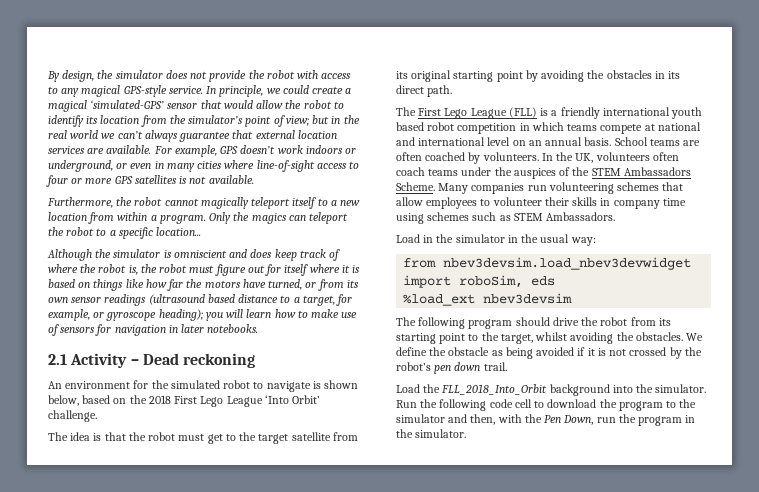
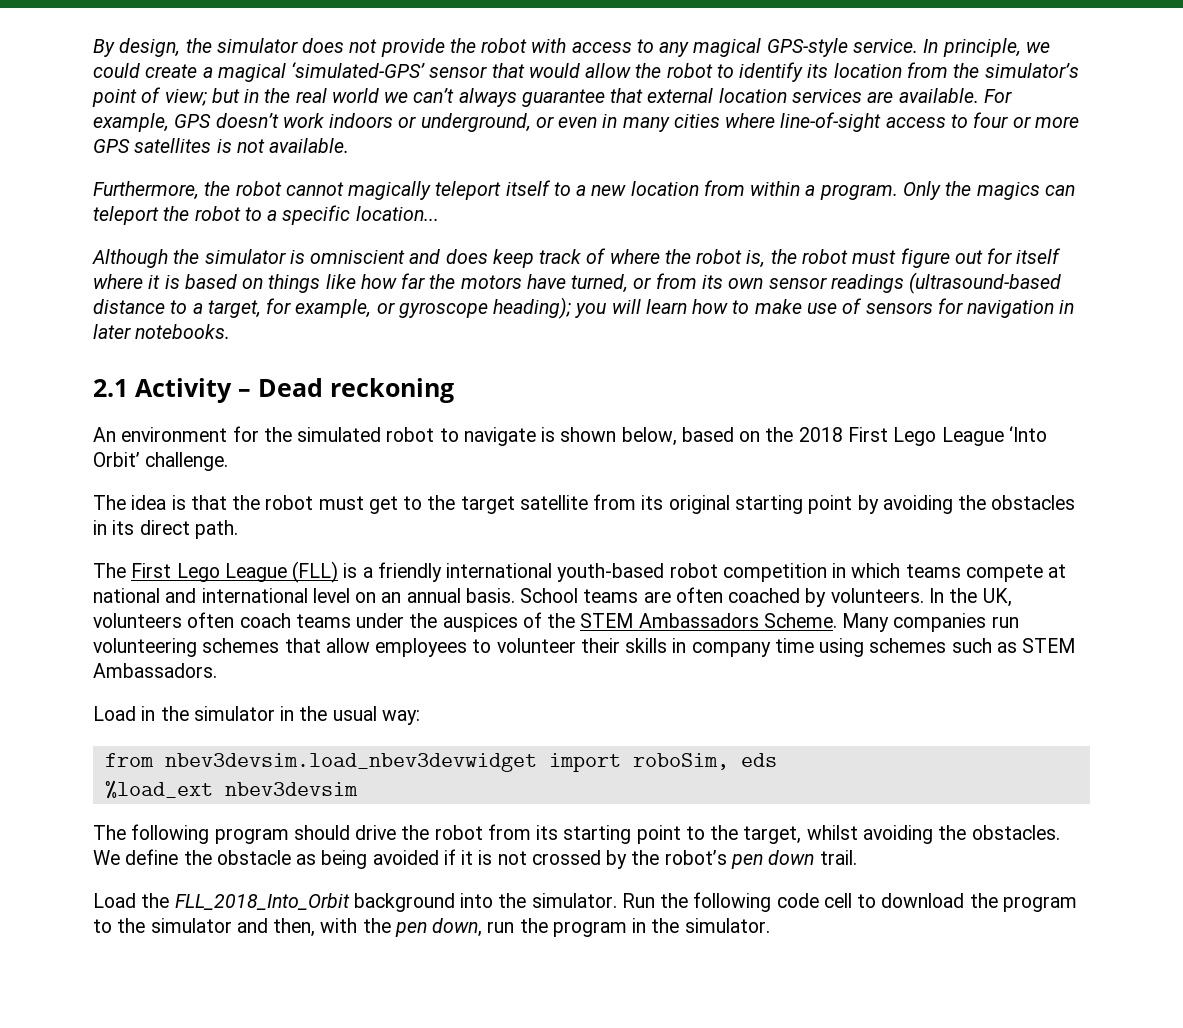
[148,294,235,305] (ultrasound based -> [909,272,1062,294] (ultrasound-based
[671,107,703,119] [396,122,424,131] youth based -> [557,563,665,582] youth-based
[544,415,594,425] Pen Down, -> [394,918,483,937] pen down,

